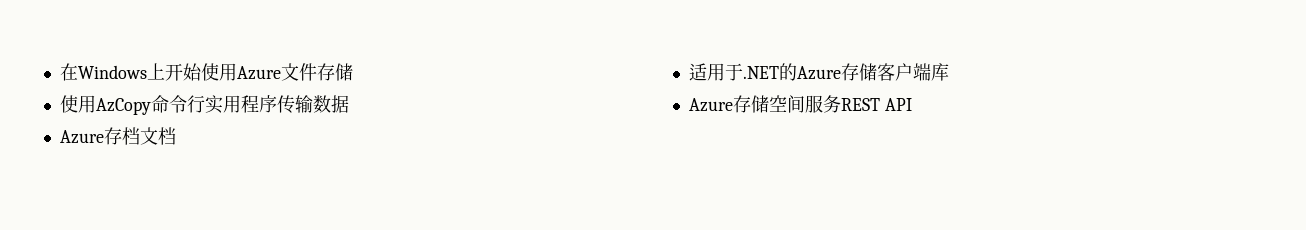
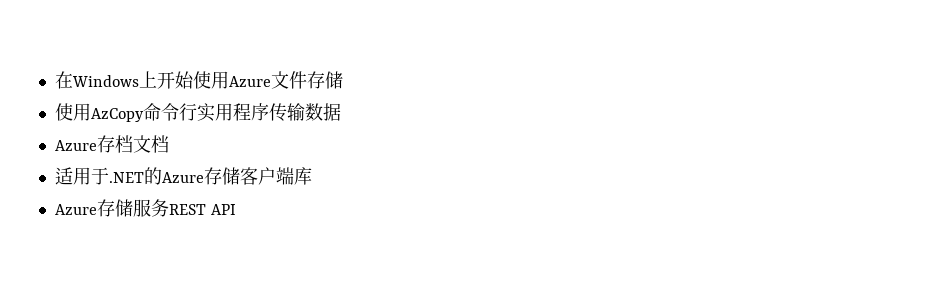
[768,95,805,113] 空间 -> (133, 208) none

